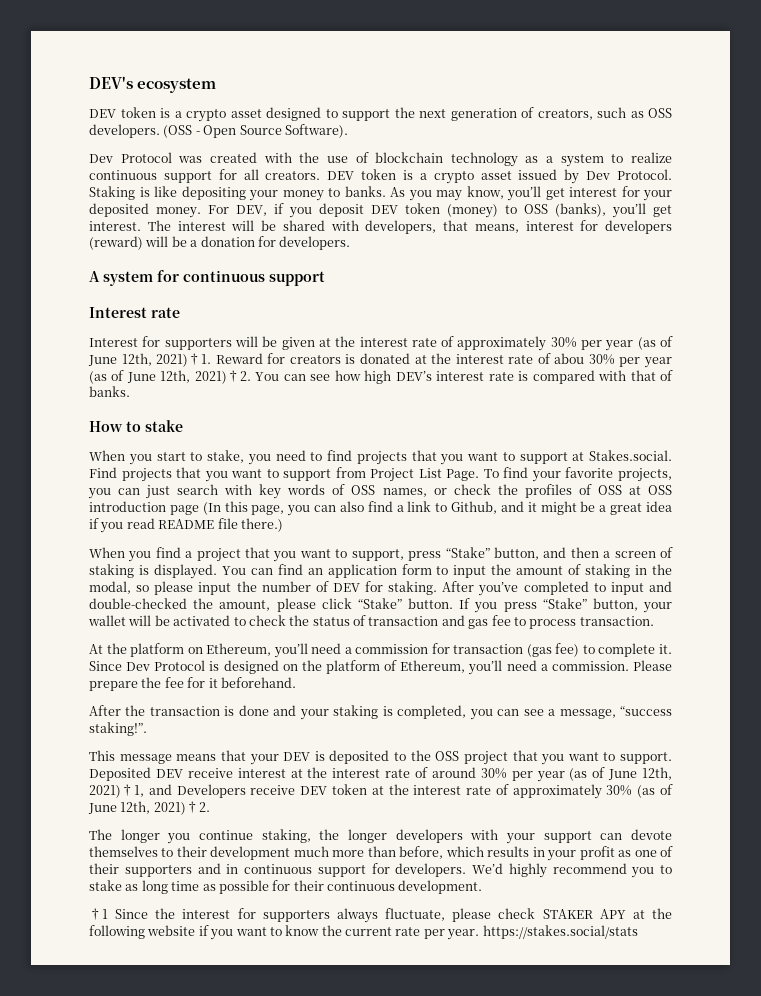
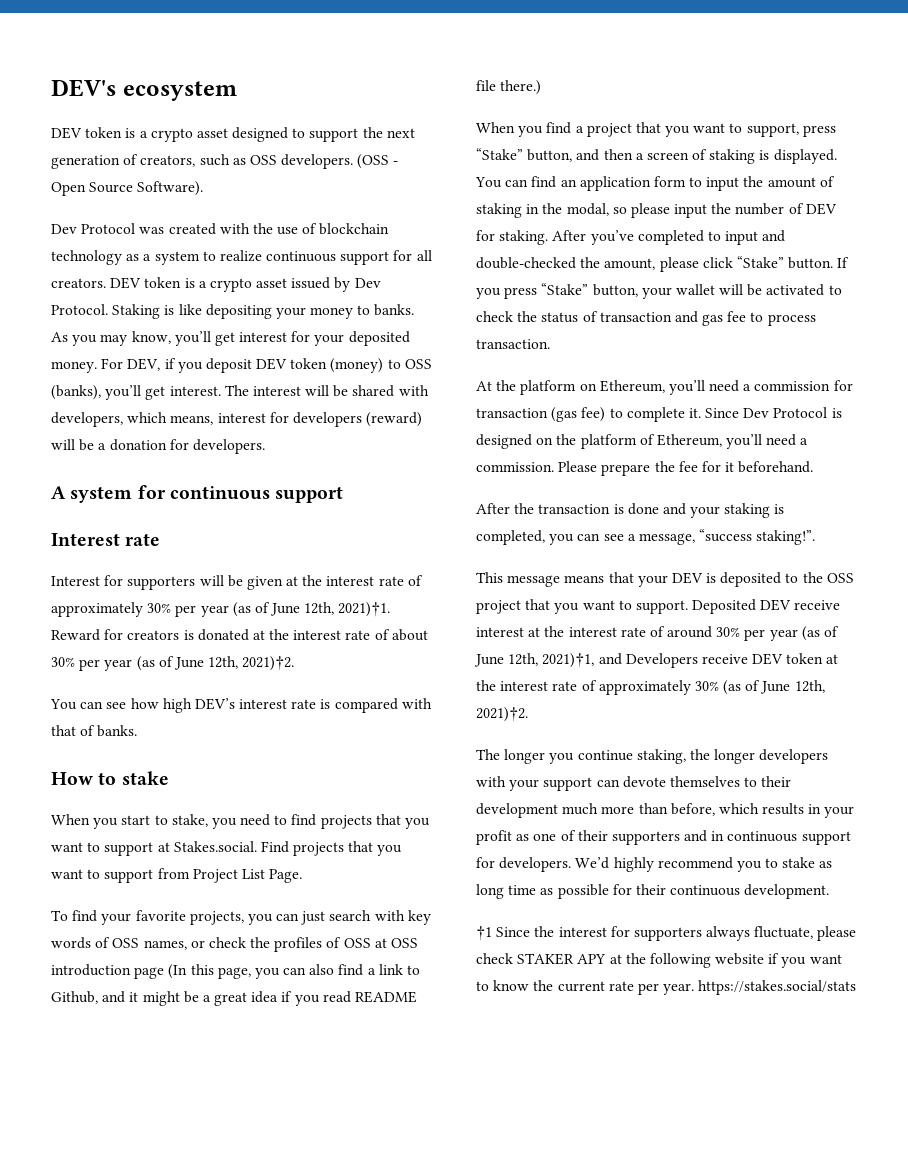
[443,220,468,231] that -> [127,412,168,423] which
[554,353,585,364] abou -> [391,629,428,641] about
(251, 377) none -> (295, 663) //
(480, 475) none -> (303, 876) //

